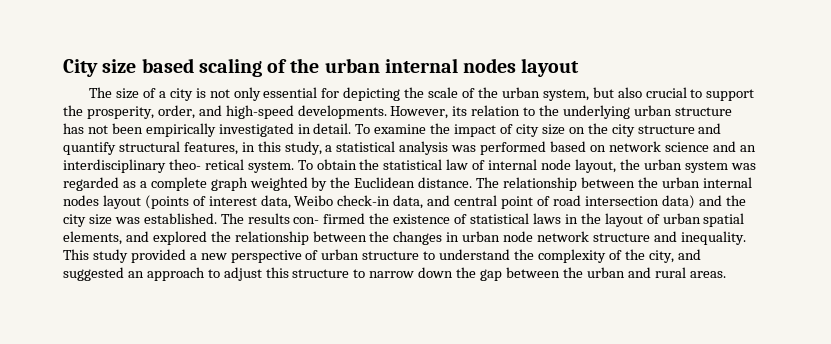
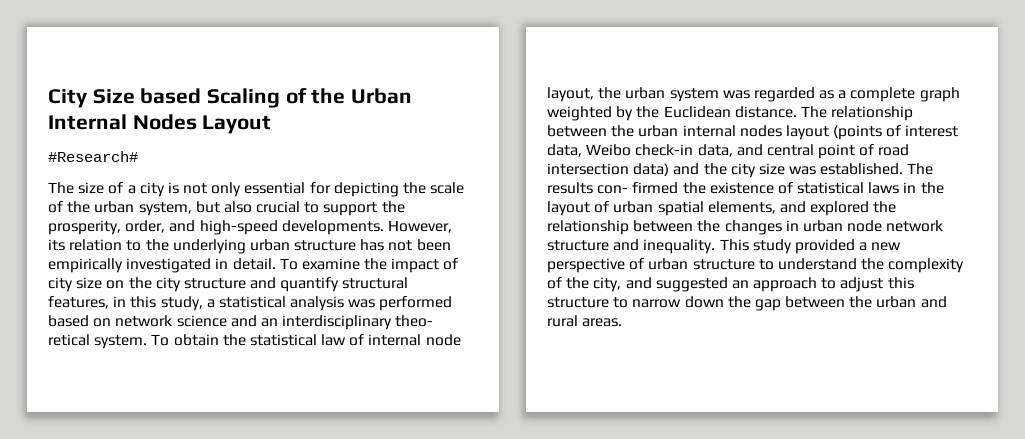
[102,58,580,77] size based scaling of the urban internal nodes layout -> [92,88,413,108] [48,114,272,134] [48,151,138,162] Size based Scaling of the Urban Internal Nodes Layout // #Research#

